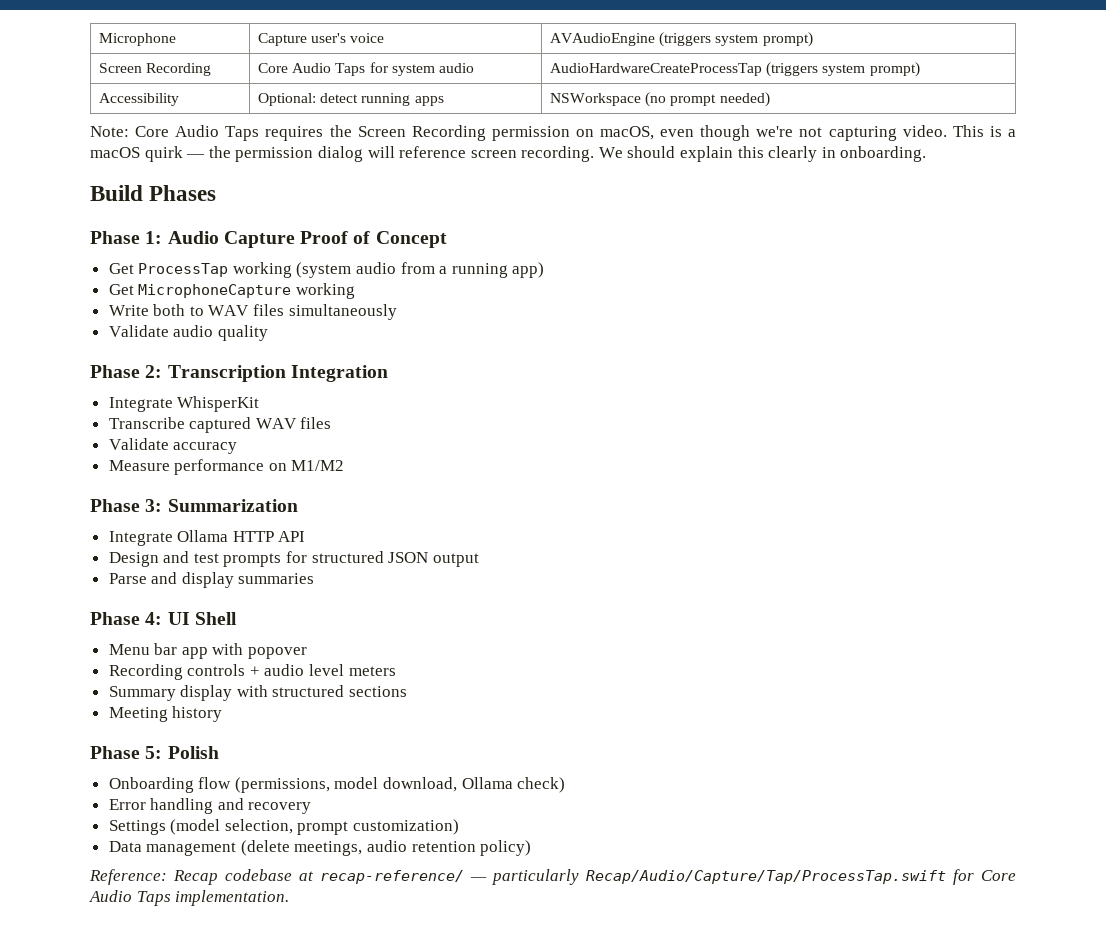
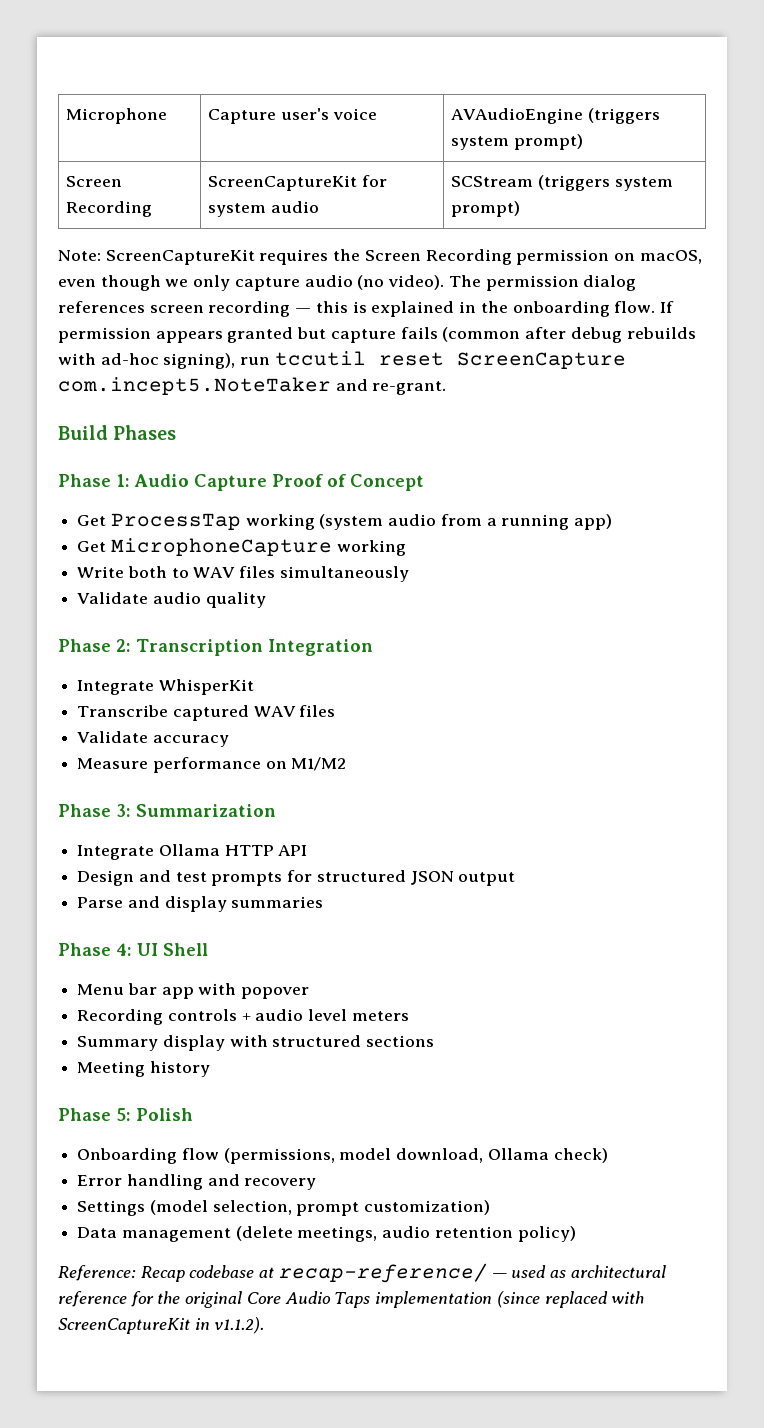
[257,63,366,76] Core Audio Taps -> [208,175,358,191] ScreenCaptureKit
[549,62,920,77] [98,93,179,106] [257,93,444,106] [549,92,770,107] [90,125,260,141] AudioHardwareCreateProcessTap (triggers system prompt) // Accessibility | Optional: detect running apps | NSWorkspace (no prompt needed) // Note: Core Audio Taps -> [451,175,673,191] [451,201,521,217] [58,249,255,265] SCStream (triggers system prompt) // Note: ScreenCaptureKit
[756,125,1016,141] [90,146,927,162] we're not capturing video. This is a macOS quirk — the permission dialog will reference screen recording. We should explain this clearly in onboarding. -> [165,275,637,291] [58,301,674,317] [58,327,696,343] [58,351,626,369] [58,377,447,395] we only capture audio (no video). The permission dialog references screen recording — this is explained in the onboarding flow. If permission appears granted but capture fails (common after debug rebuilds with ad-hoc signing), run tccutil reset ScreenCapture com.incept5.NoteTaker and re-grant.
[492,869,1016,885] [89,890,290,906] particularly Recap/Audio/Capture/Tap/ProcessTap.swift for Core Audio Taps implementation. -> [511,1265,666,1278] [58,1291,645,1308] [58,1317,265,1334] used as architectural reference for the original Core Audio Taps implementation (since replaced with ScreenCaptureKit in v1.1.2).

